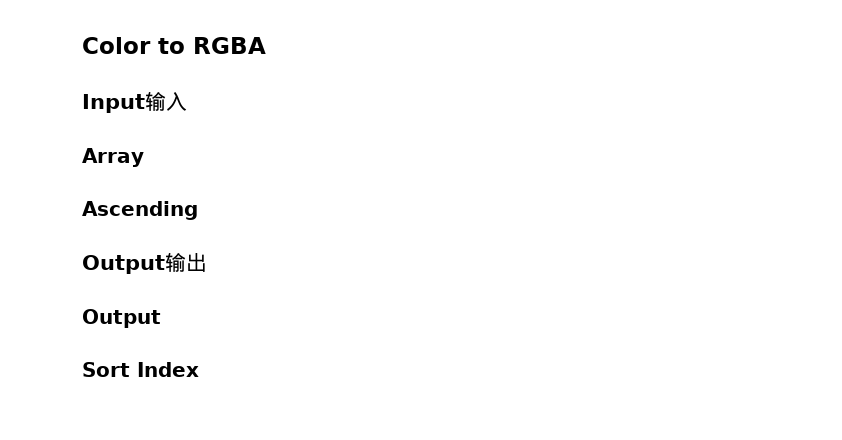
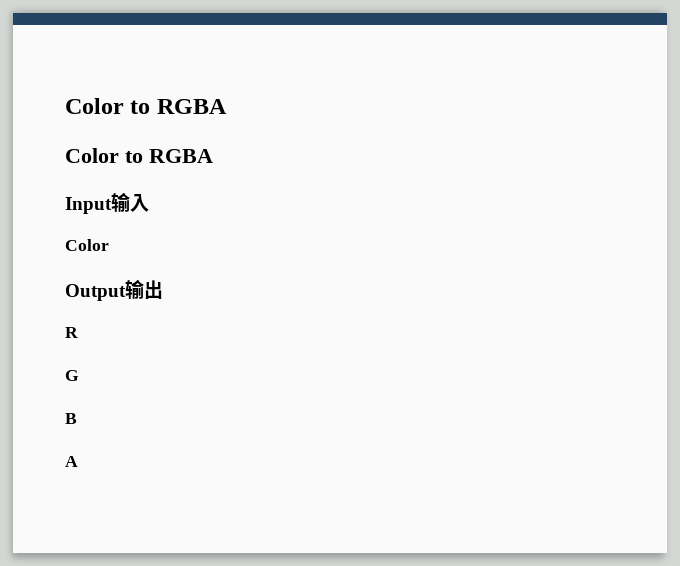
[82,37,266,54] Color to RGBA -> [65,98,227,114] [65,148,213,163] Color to RGBA // Color to RGBA
[82,148,144,167] [82,201,198,220] Array // Ascending -> [65,239,109,251] Color
[82,309,161,328] [82,362,199,377] Output // Sort Index -> [65,327,78,338] [65,370,79,381] [65,413,77,424] [65,456,78,467] R // G // B // A

